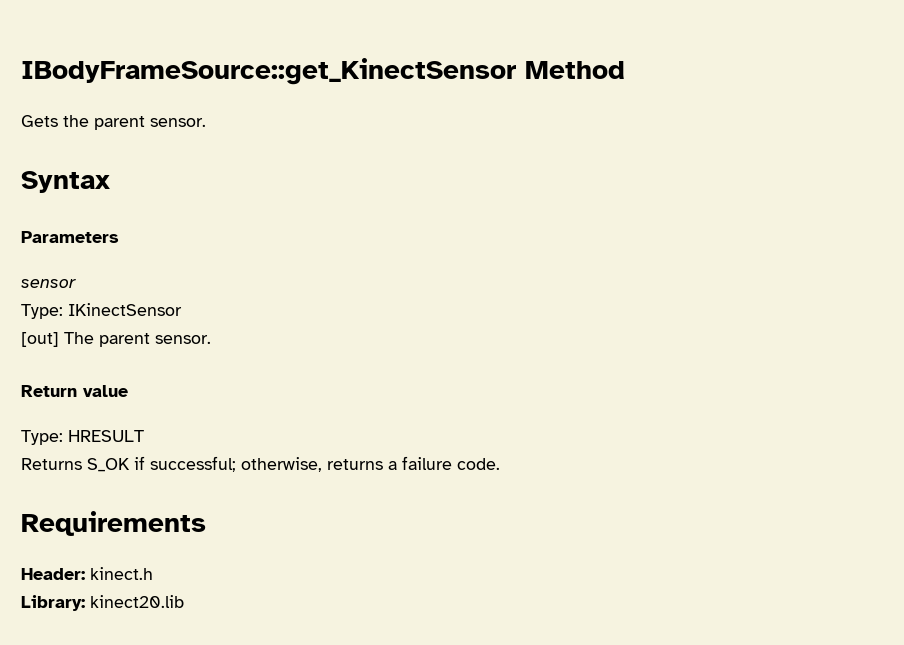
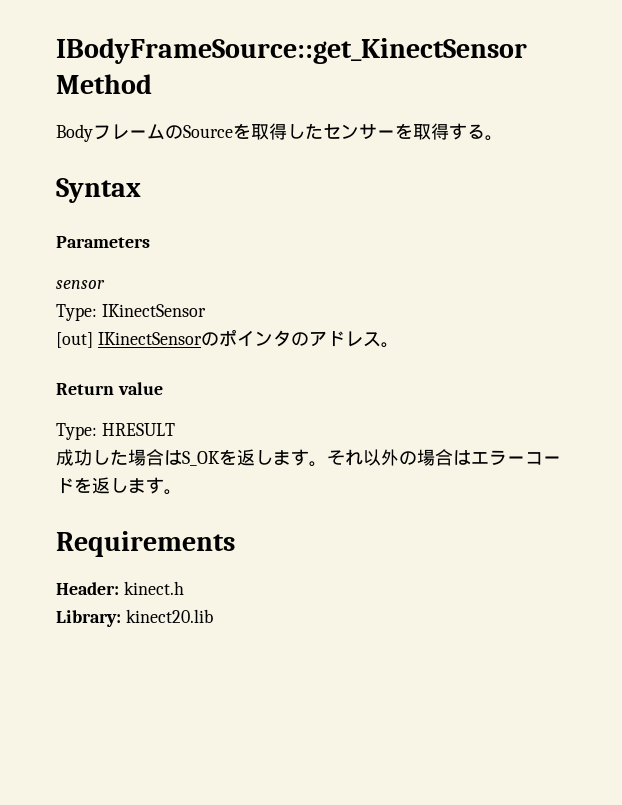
[21,115,206,130] Gets the parent sensor. -> [56,123,503,142] BodyフレームのSourceを取得したセンサーを取得する。
[64,332,211,347] [21,385,128,397] [21,430,144,445] [21,456,500,472] The parent sensor. // Return value // Type: HRESULT // Returns S_OK if successful; otherwise, returns a failure code. -> [97,329,399,348] [56,382,163,395] [56,423,175,440] [56,449,561,467] [56,477,182,495] IKinectSensorのポインタのアドレス。 // Return value // Type: HRESULT // 成功した場合はS_OKを返します。それ以外の場合はエラーコードを返します。

